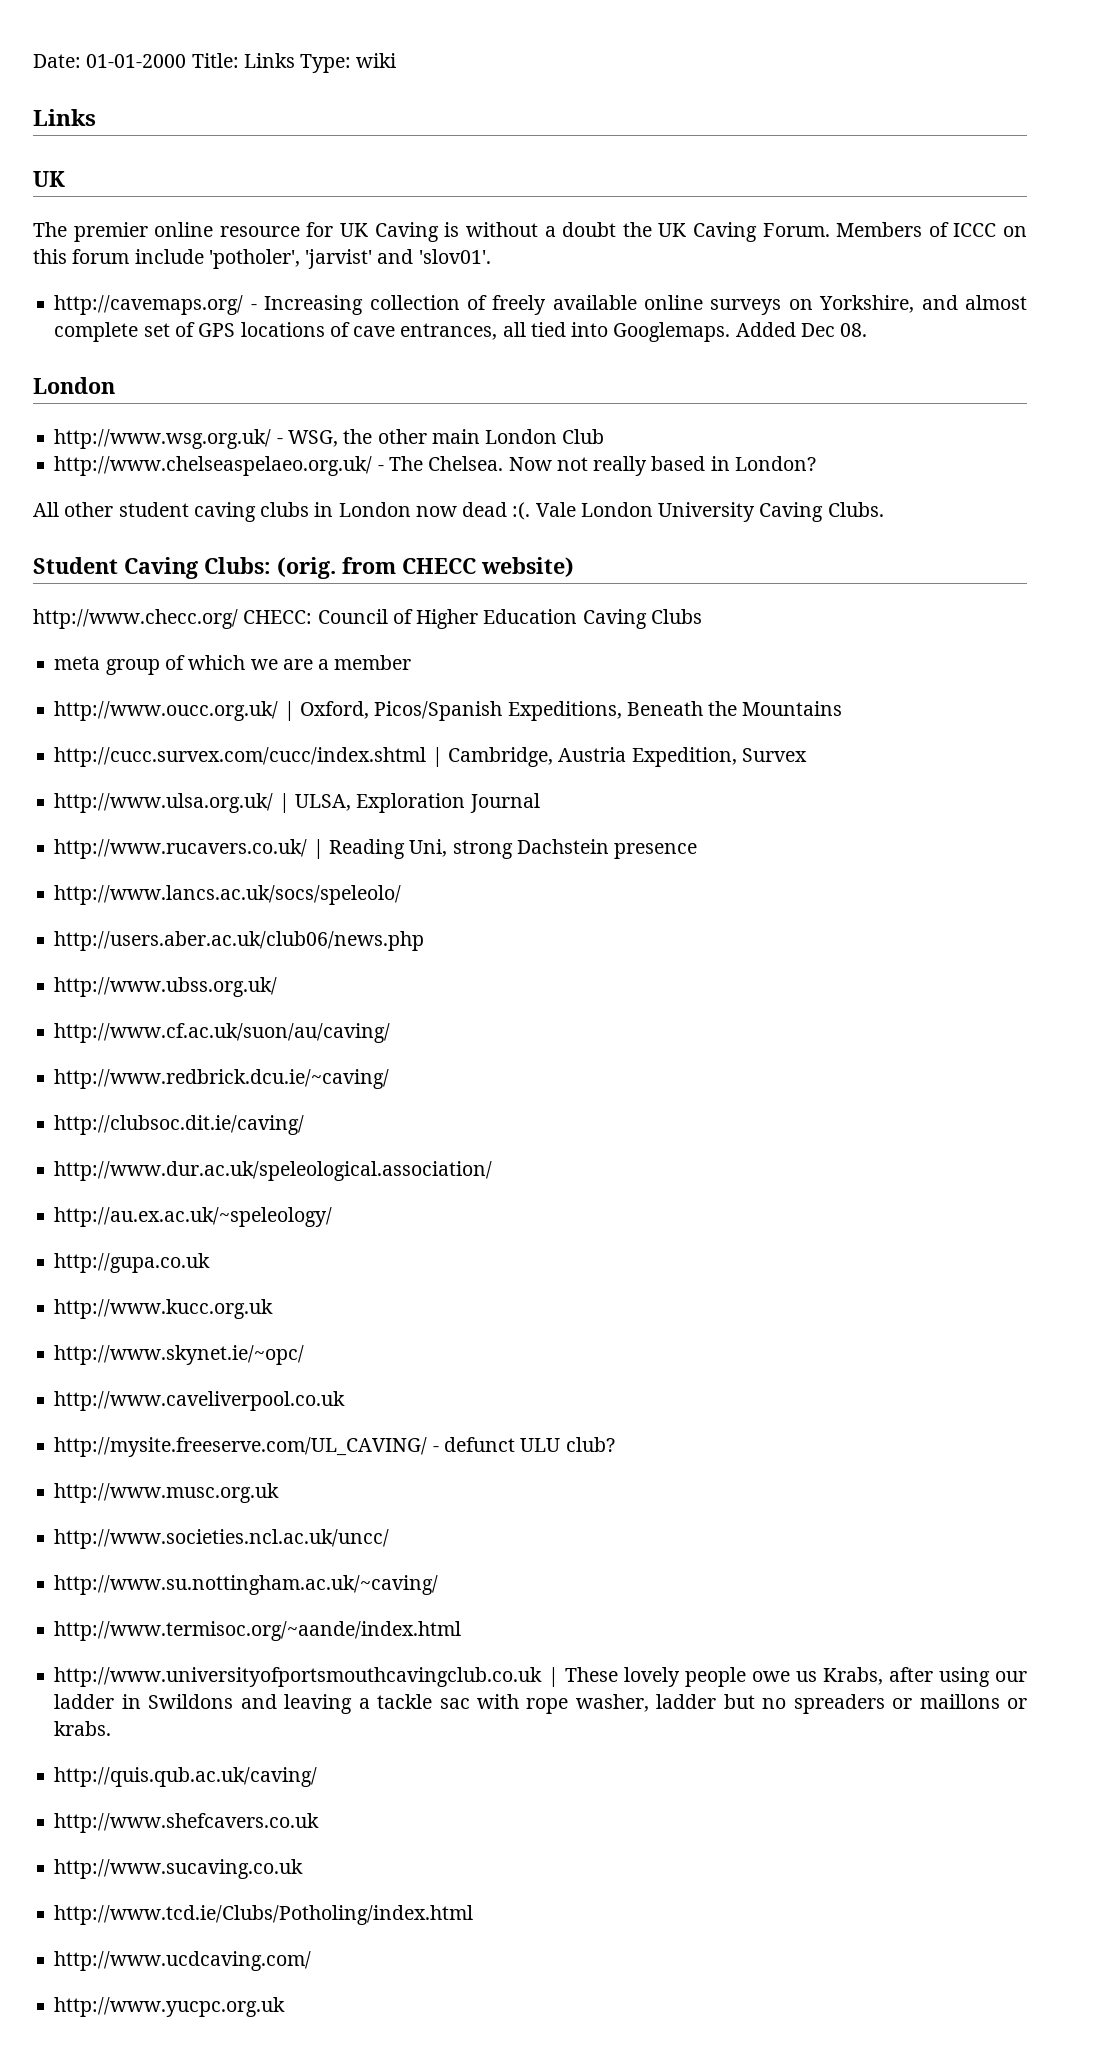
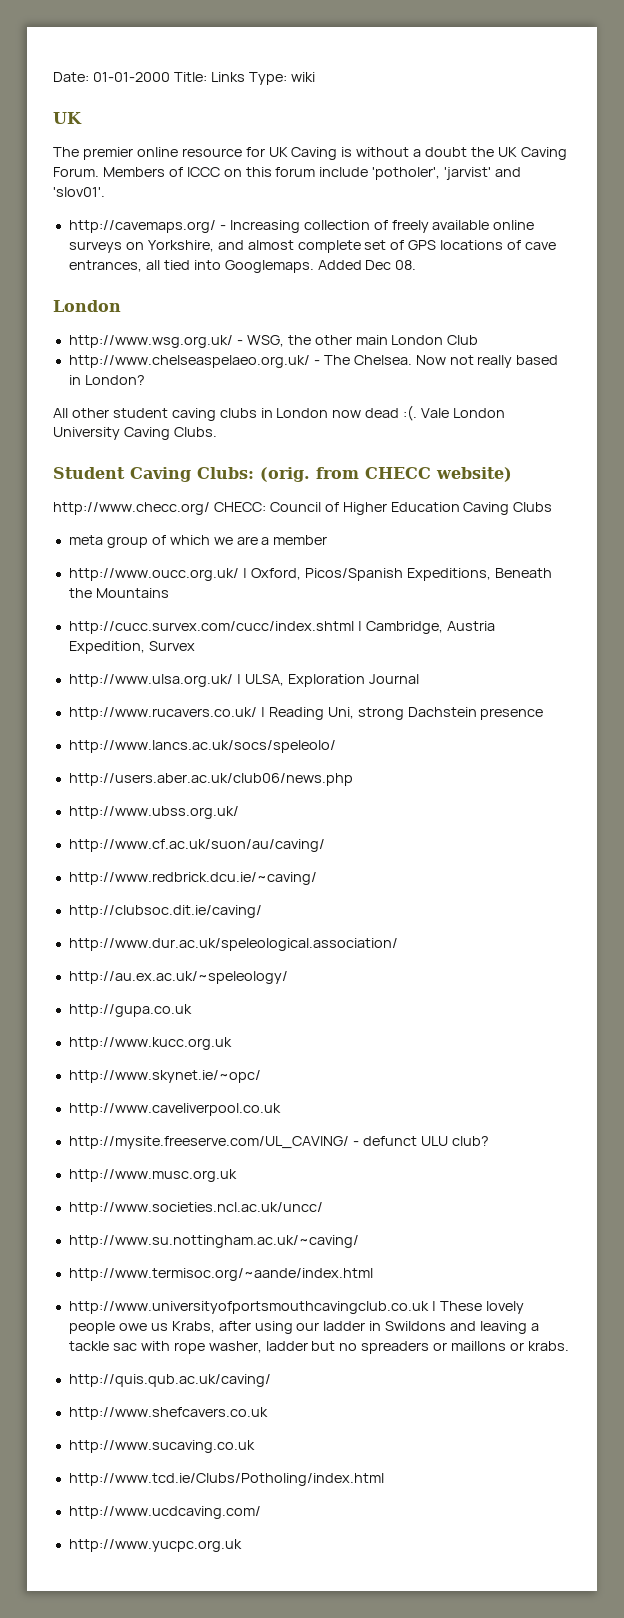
[33,109,96,126] // Links -> (315, 77) none

